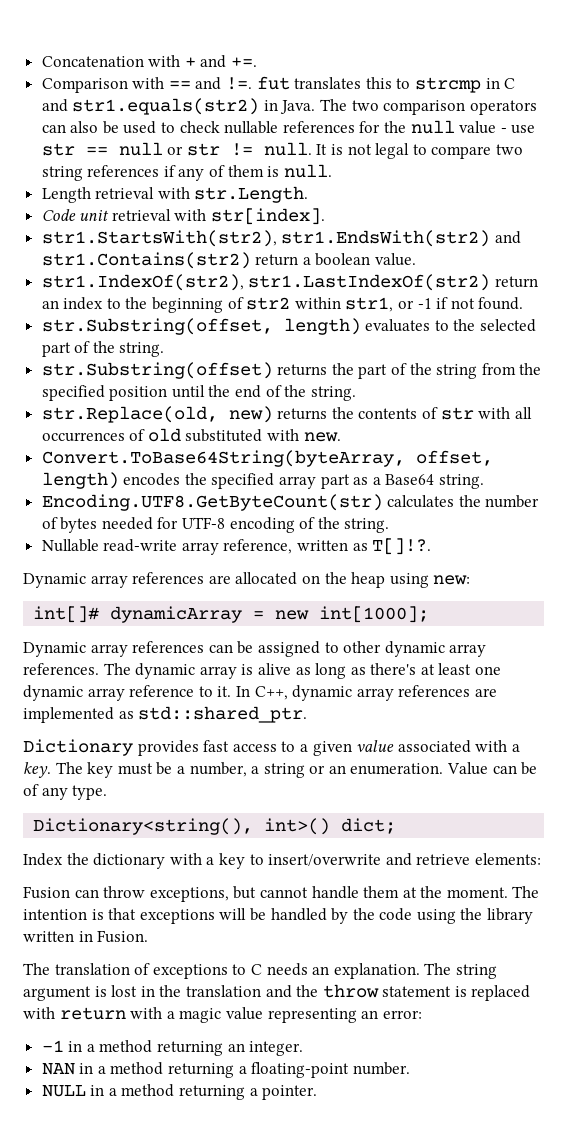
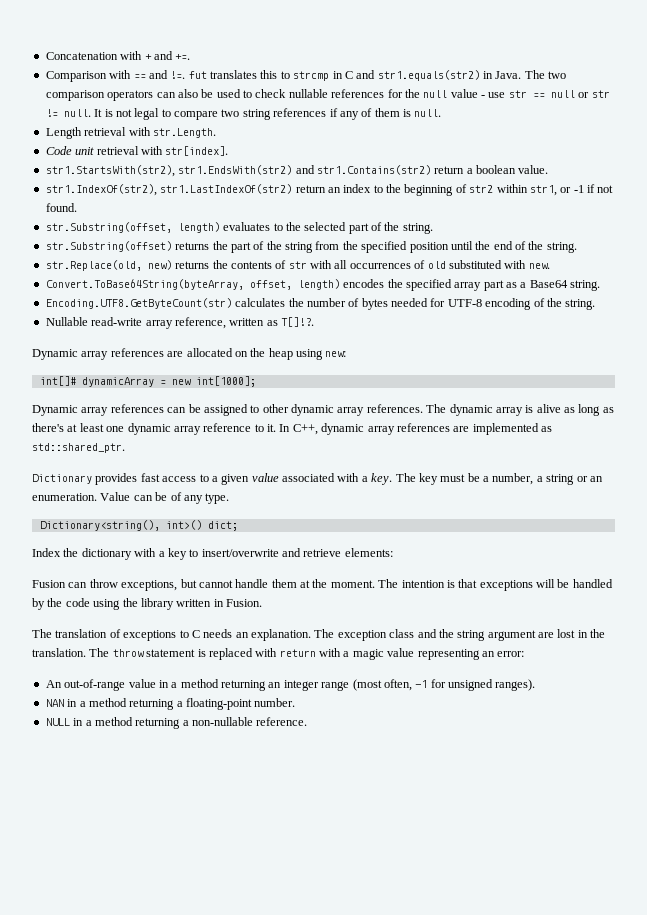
(452, 969) none -> [337,629,454,641] exception class and the
[94,986,107,997] is -> [538,632,554,638] are
[185,985,319,998] translation and the -> [32,648,110,657] translation. The
[41,1040,64,1052] -1 -> [45,679,156,691] An out-of-range value
[249,1041,304,1056] integer. -> [283,679,536,691] integer range (most often, -1 for unsigned ranges).
[262,1085,318,1100] pointer. -> [192,717,308,726] non-nullable reference.

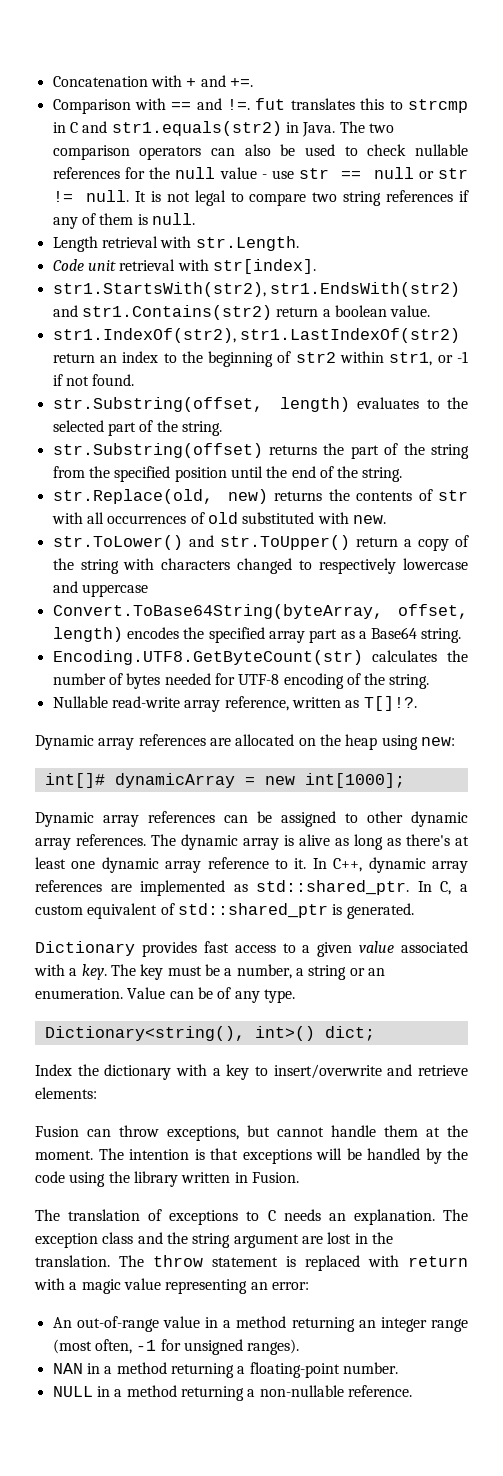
(550, 266) none -> [52,535,469,551] [52,558,468,574] [52,581,148,597] // str.ToLower() and str.ToUpper() return a copy of the string with characters changed to respectively lowercase and uppercase
(125, 448) none -> [417,881,468,895] [35,903,414,919] In C, a custom equivalent of std::shared_ptr is generated.

